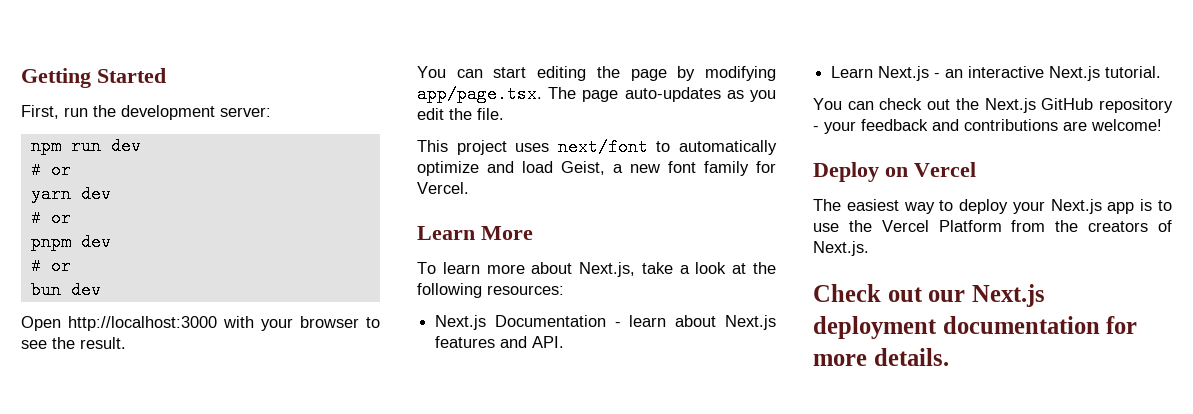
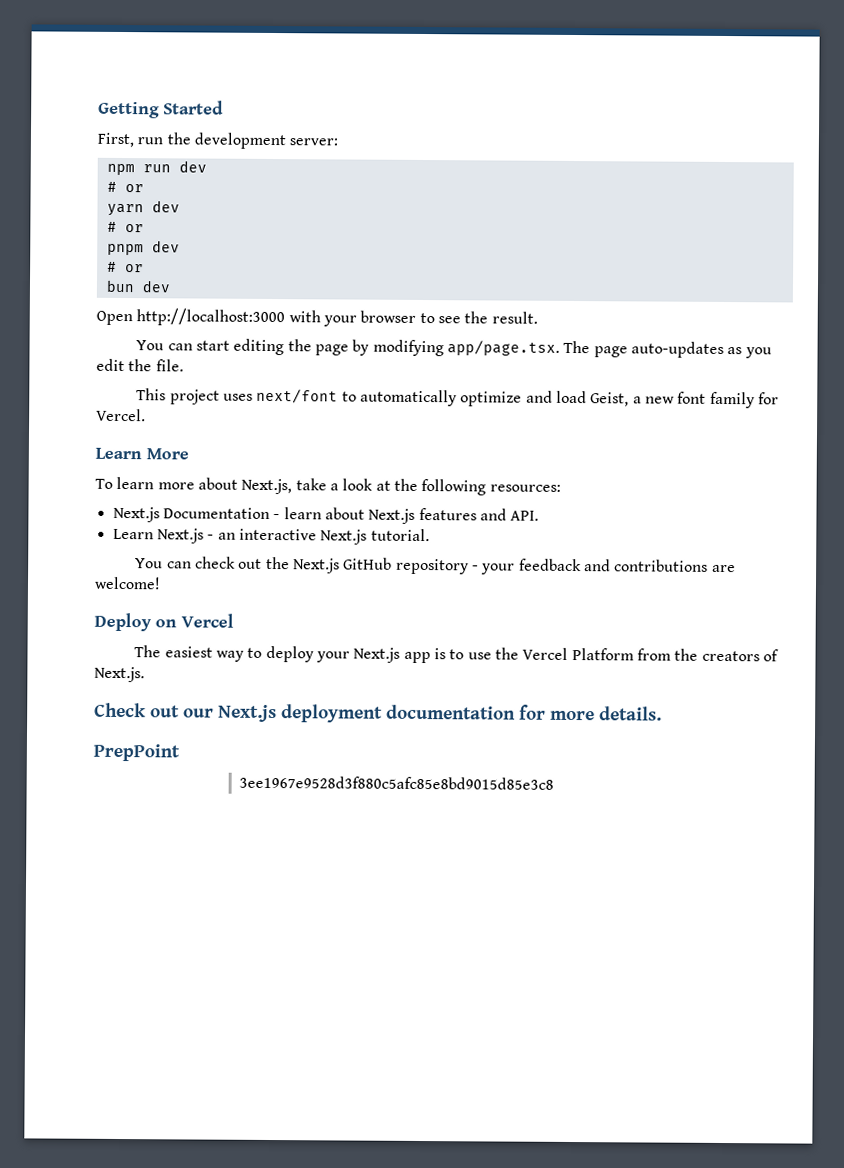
(949, 357) none -> [93,743,180,762] [239,775,555,790] // PrepPoint // 3ee1967e9528d3f880c5afc85e8bd9015d85e3c8

